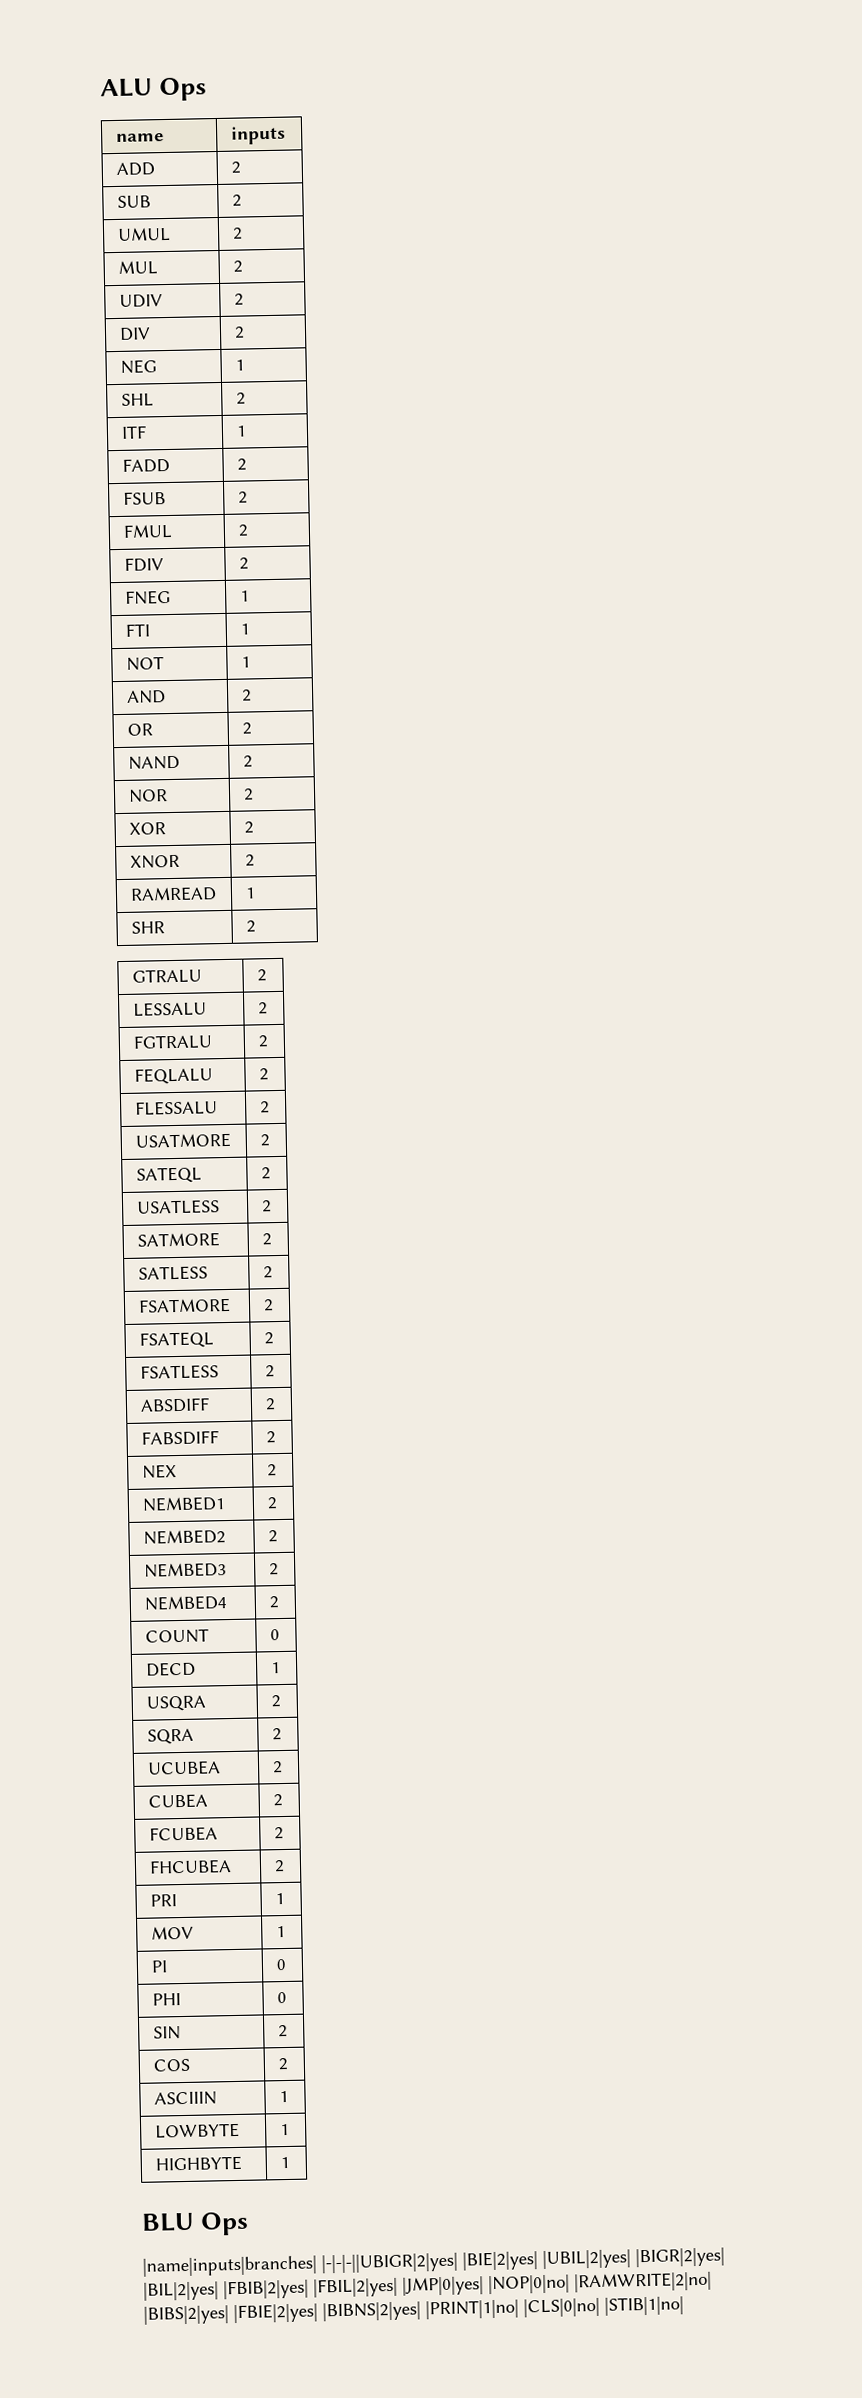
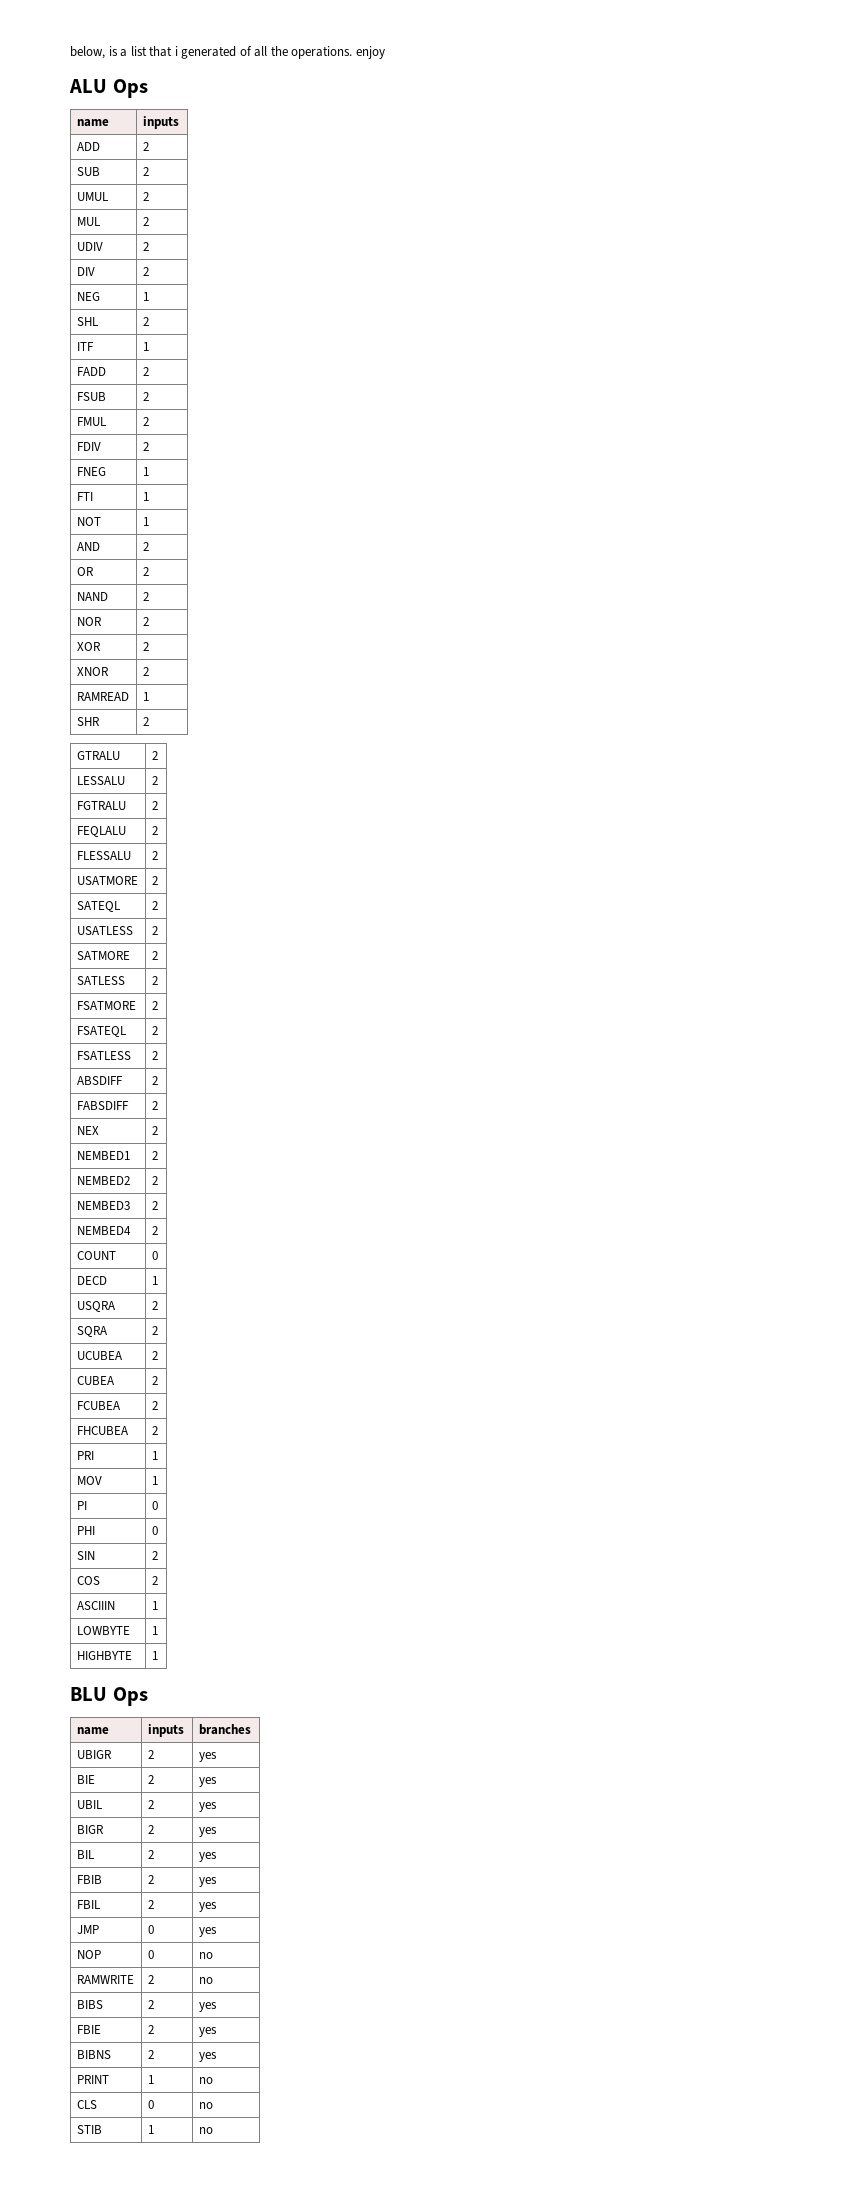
(100, 88) none -> [70,46,385,59] below, is a list that i generated of all the operations. enjoy //
[142,2247,725,2277] [143,2271,712,2301] [143,2296,684,2325] // |name|inputs|branches| |-|-|-||UBIGR|2|yes| |BIE|2|yes| |UBIL|2|yes| |BIGR|2|yes| |BIL|2|yes| |FBIB|2|yes| |FBIL|2|yes| |JMP|0|yes| |NOP|0|no| |RAMWRITE|2|no| |BIBS|2|yes| |FBIE|2|yes| |BIBNS|2|yes| |PRINT|1|no| |CLS|0|no| |STIB|1|no| -> [76,1727,109,1735] [147,1724,184,1737] [198,1724,251,1735] [76,1750,112,1759] [147,1750,154,1759] [198,1752,217,1762] [76,1775,95,1784] [147,1775,154,1784] [198,1777,217,1787] [76,1800,102,1809] [147,1800,154,1809] [198,1802,217,1812] [76,1825,104,1834] [147,1825,154,1834] [198,1827,217,1837] [76,1850,94,1859] [147,1850,154,1859] [198,1852,217,1862] [76,1875,102,1884] [147,1875,154,1884] [198,1877,217,1887] [76,1900,100,1909] [147,1900,154,1909] [198,1902,217,1912] [76,1925,99,1934] [147,1925,154,1934] [198,1927,217,1937] [76,1950,101,1959] [147,1950,154,1959] [198,1952,213,1959] [76,1975,134,1984] [147,1975,154,1984] [198,1977,213,1984] [76,2000,103,2009] [147,2000,154,2009] [198,2002,217,2012] [76,2025,101,2034] [147,2025,154,2034] [198,2027,217,2037] [76,2050,111,2059] [147,2050,154,2059] [198,2052,217,2062] [76,2075,109,2084] [147,2075,154,2084] [198,2077,213,2084] [76,2100,97,2109] [147,2100,154,2109] [198,2102,213,2109] [76,2125,102,2134] [147,2125,154,2134] [198,2127,213,2134] // name | inputs | branches // UBIGR | 2 | yes // BIE | 2 | yes // UBIL | 2 | yes // BIGR | 2 | yes // BIL | 2 | yes // FBIB | 2 | yes // FBIL | 2 | yes // JMP | 0 | yes // NOP | 0 | no // RAMWRITE | 2 | no // BIBS | 2 | yes // FBIE | 2 | yes // BIBNS | 2 | yes // PRINT | 1 | no // CLS | 0 | no // STIB | 1 | no

